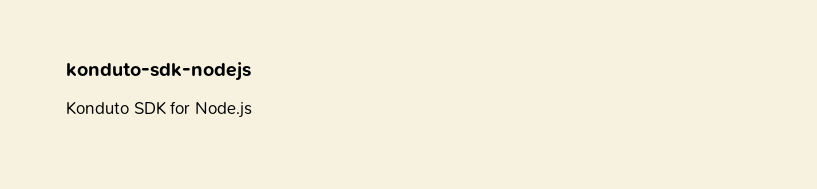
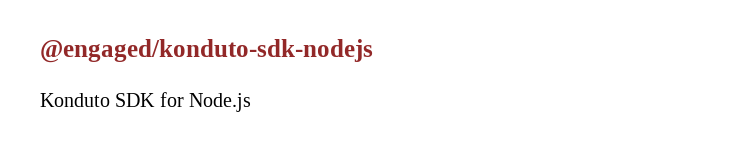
[66,62,251,81] konduto-sdk-nodejs -> [40,39,373,63] @engaged/konduto-sdk-nodejs

